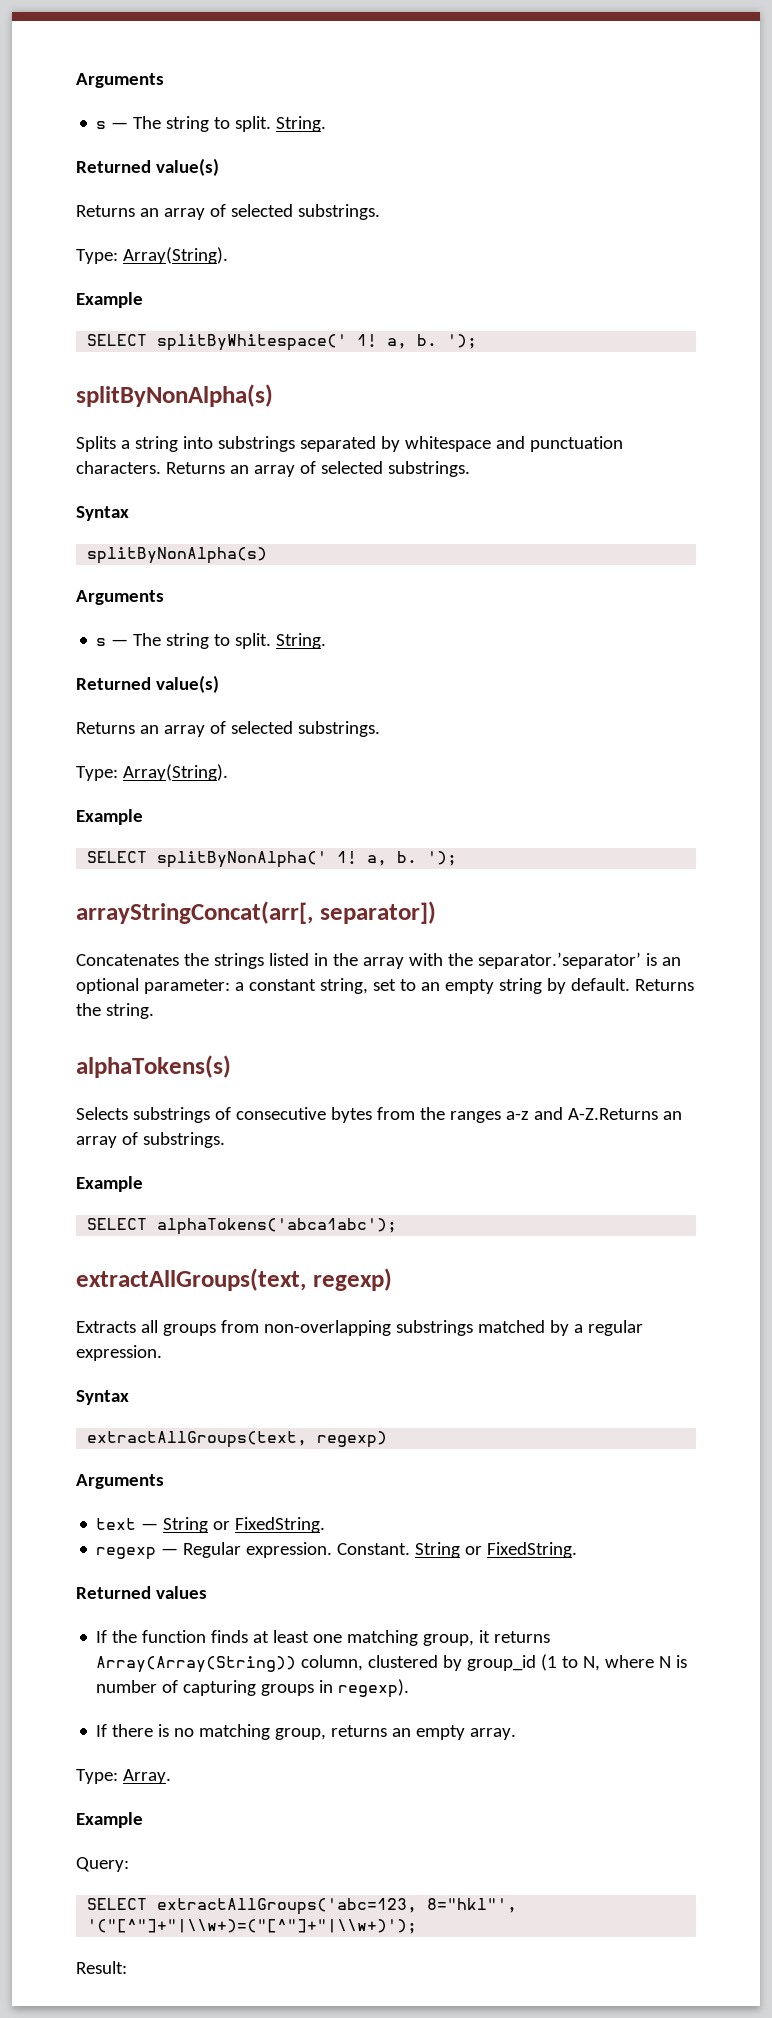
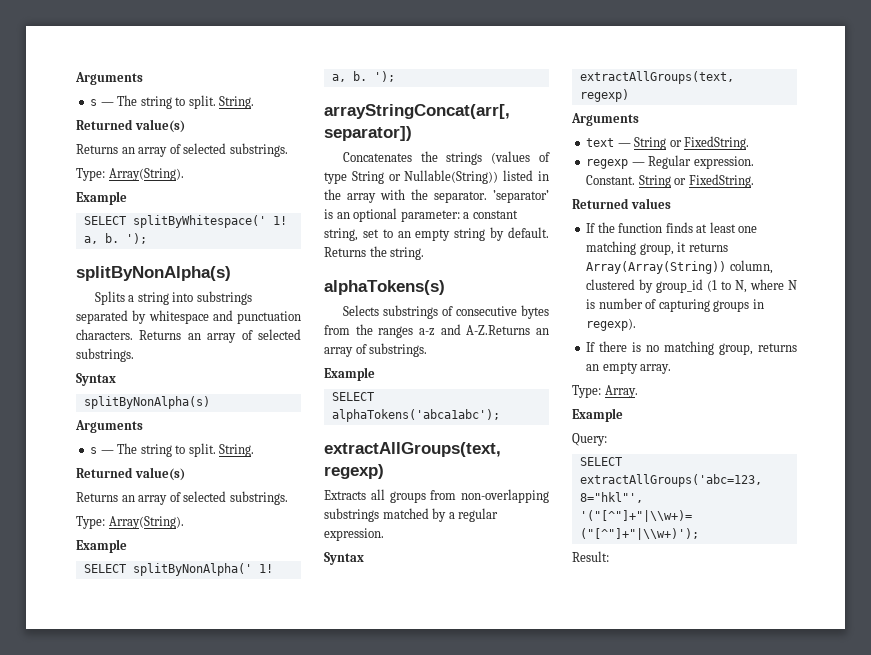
(264, 961) none -> [491,151,550,164] [324,170,499,184] (values of type String or Nullable(String))
[477,952,641,969] separator.’separator’ -> [434,190,549,203] separator. ’separator’

